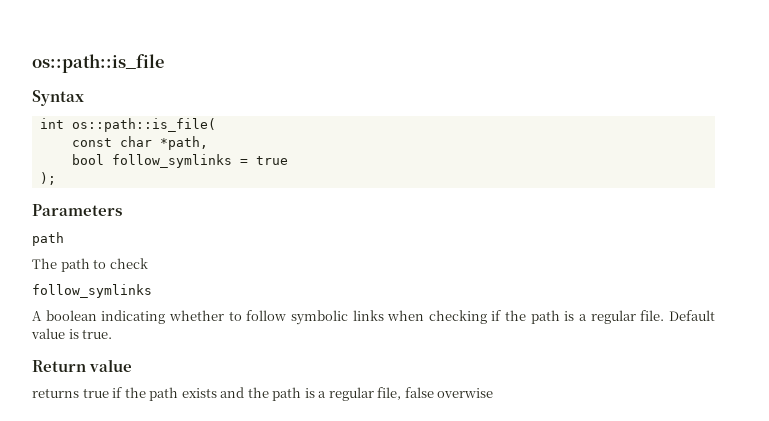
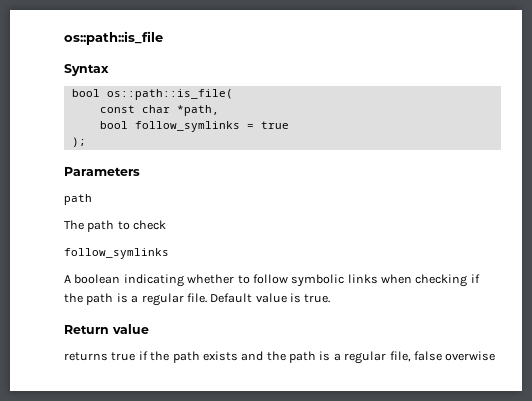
[39,118,64,129] int -> [71,89,100,97] bool

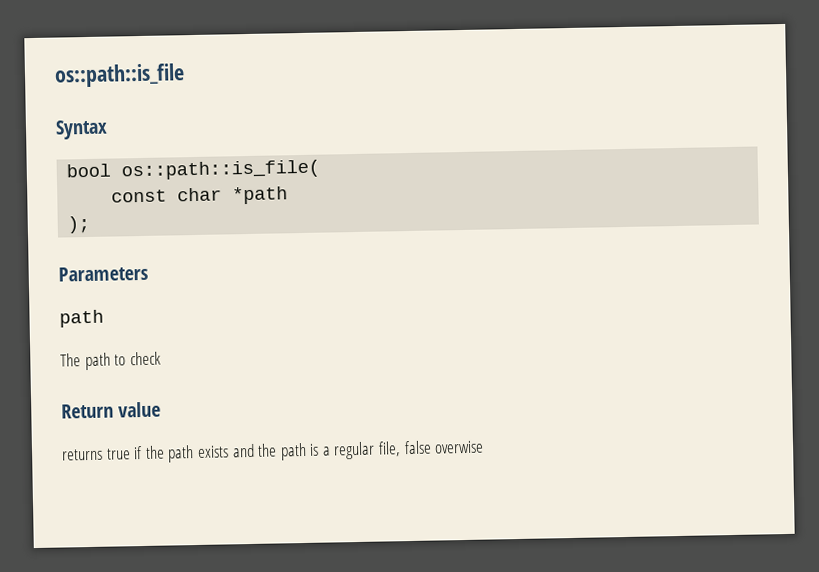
[176,105,219,116] [99,121,289,132] *path, // bool follow_symlinks = true -> [232,186,289,205] *path
[64,248,169,259] [64,274,480,287] [64,293,331,306] // follow_symlinks // A boolean indicating whether to follow symbolic links when checking if the path is a regular file. Default value is true. -> (161, 358) none

